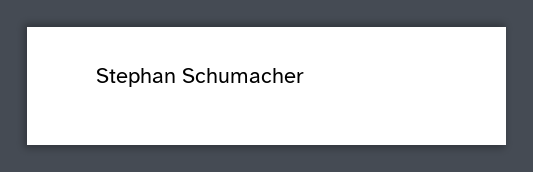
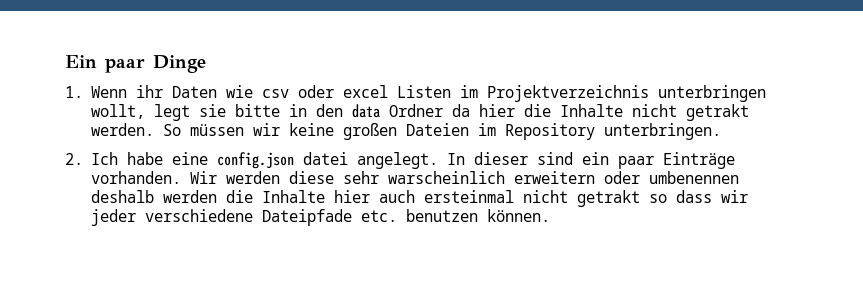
[96,68,304,87] Stephan Schumacher -> [65,55,206,73] [65,85,766,102] [90,104,749,121] [90,123,721,140] [65,152,735,169] [90,171,739,184] [90,190,748,207] [90,209,550,226] Ein paar Dinge // 1. Wenn ihr Daten wie csv oder excel Listen im Projektverzeichnis unterbringen wollt, legt sie bitte in den data Ordner da hier die Inhalte nicht getrakt werden. So müssen wir keine großen Dateien im Repository unterbringen. // 2. Ich habe eine config.json datei angelegt. In dieser sind ein paar Einträge vorhanden. Wir werden diese sehr warscheinlich erweitern oder umbenennen deshalb werden die Inhalte hier auch ersteinmal nicht getrakt so dass wir jeder verschiedene Dateipfade etc. benutzen können.

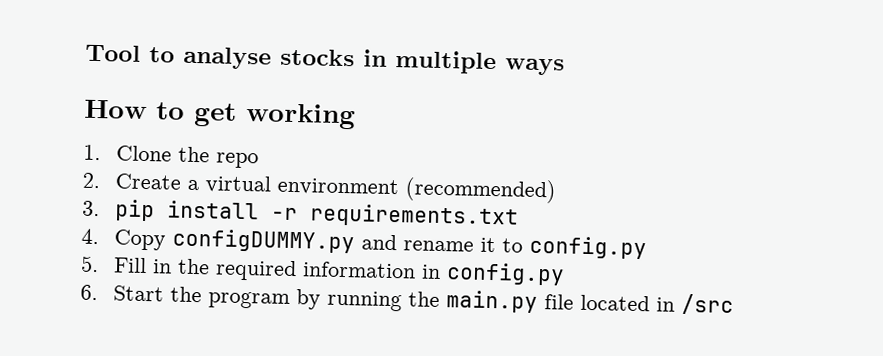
[65,55,206,73] [65,85,766,102] [90,104,749,121] [90,123,721,140] [65,152,735,169] [90,171,739,184] [90,190,748,207] [90,209,550,226] Ein paar Dinge // 1. Wenn ihr Daten wie csv oder excel Listen im Projektverzeichnis unterbringen wollt, legt sie bitte in den data Ordner da hier die Inhalte nicht getrakt werden. So müssen wir keine großen Dateien im Repository unterbringen. // 2. Ich habe eine config.json datei angelegt. In dieser sind ein paar Einträge vorhanden. Wir werden diese sehr warscheinlich erweitern oder umbenennen deshalb werden die Inhalte hier auch ersteinmal nicht getrakt so dass wir jeder verschiedene Dateipfade etc. benutzen können. -> [85,44,565,76] [84,99,356,130] [83,144,260,169] [82,172,557,204] [82,199,520,229] [81,228,648,260] [81,255,566,286] [80,284,735,315] Tool to analyse stocks in multiple ways // How to get working // 1. Clone the repo // 2. Create a virtual environment (recommended) // 3. pip install -r requirements.txt // 4. Copy configDUMMY.py and rename it to config.py // 5. Fill in the required information in config.py // 6. Start the program by running the main.py file located in /src

